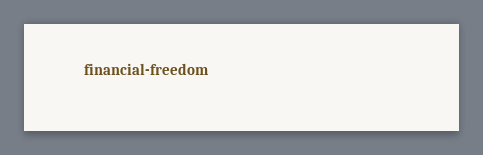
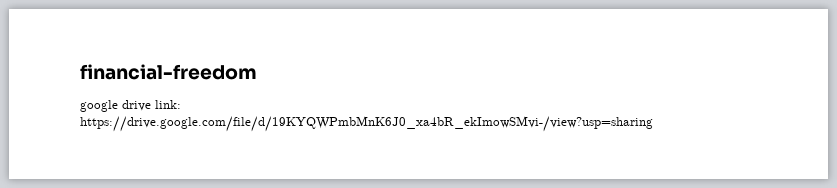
(209, 69) none -> [80,100,181,112] [80,116,653,132] // google drive link: https://drive.google.com/file/d/19KYQWPmbMnK6J0_xa4bR_ekImowSMvi-/view?usp=sharing

